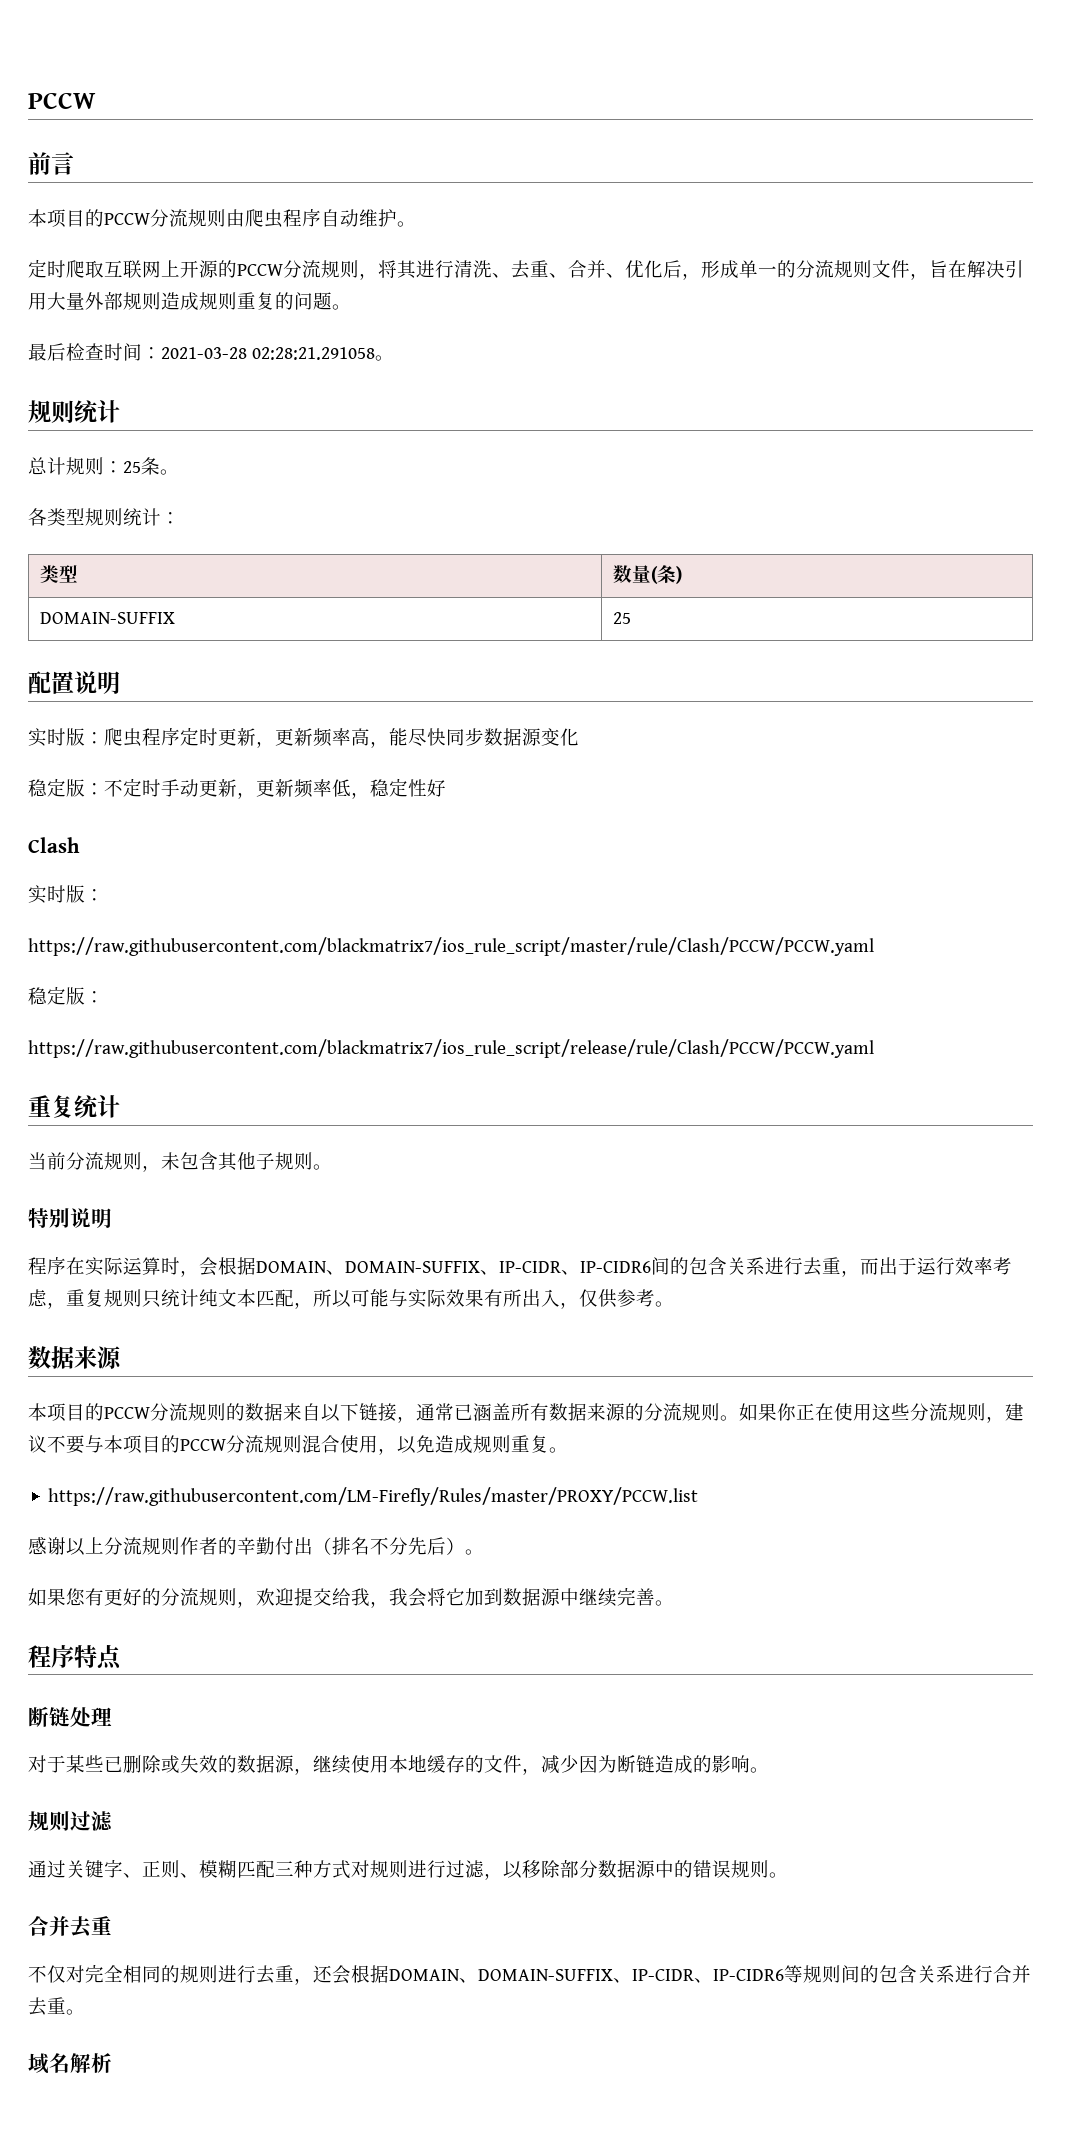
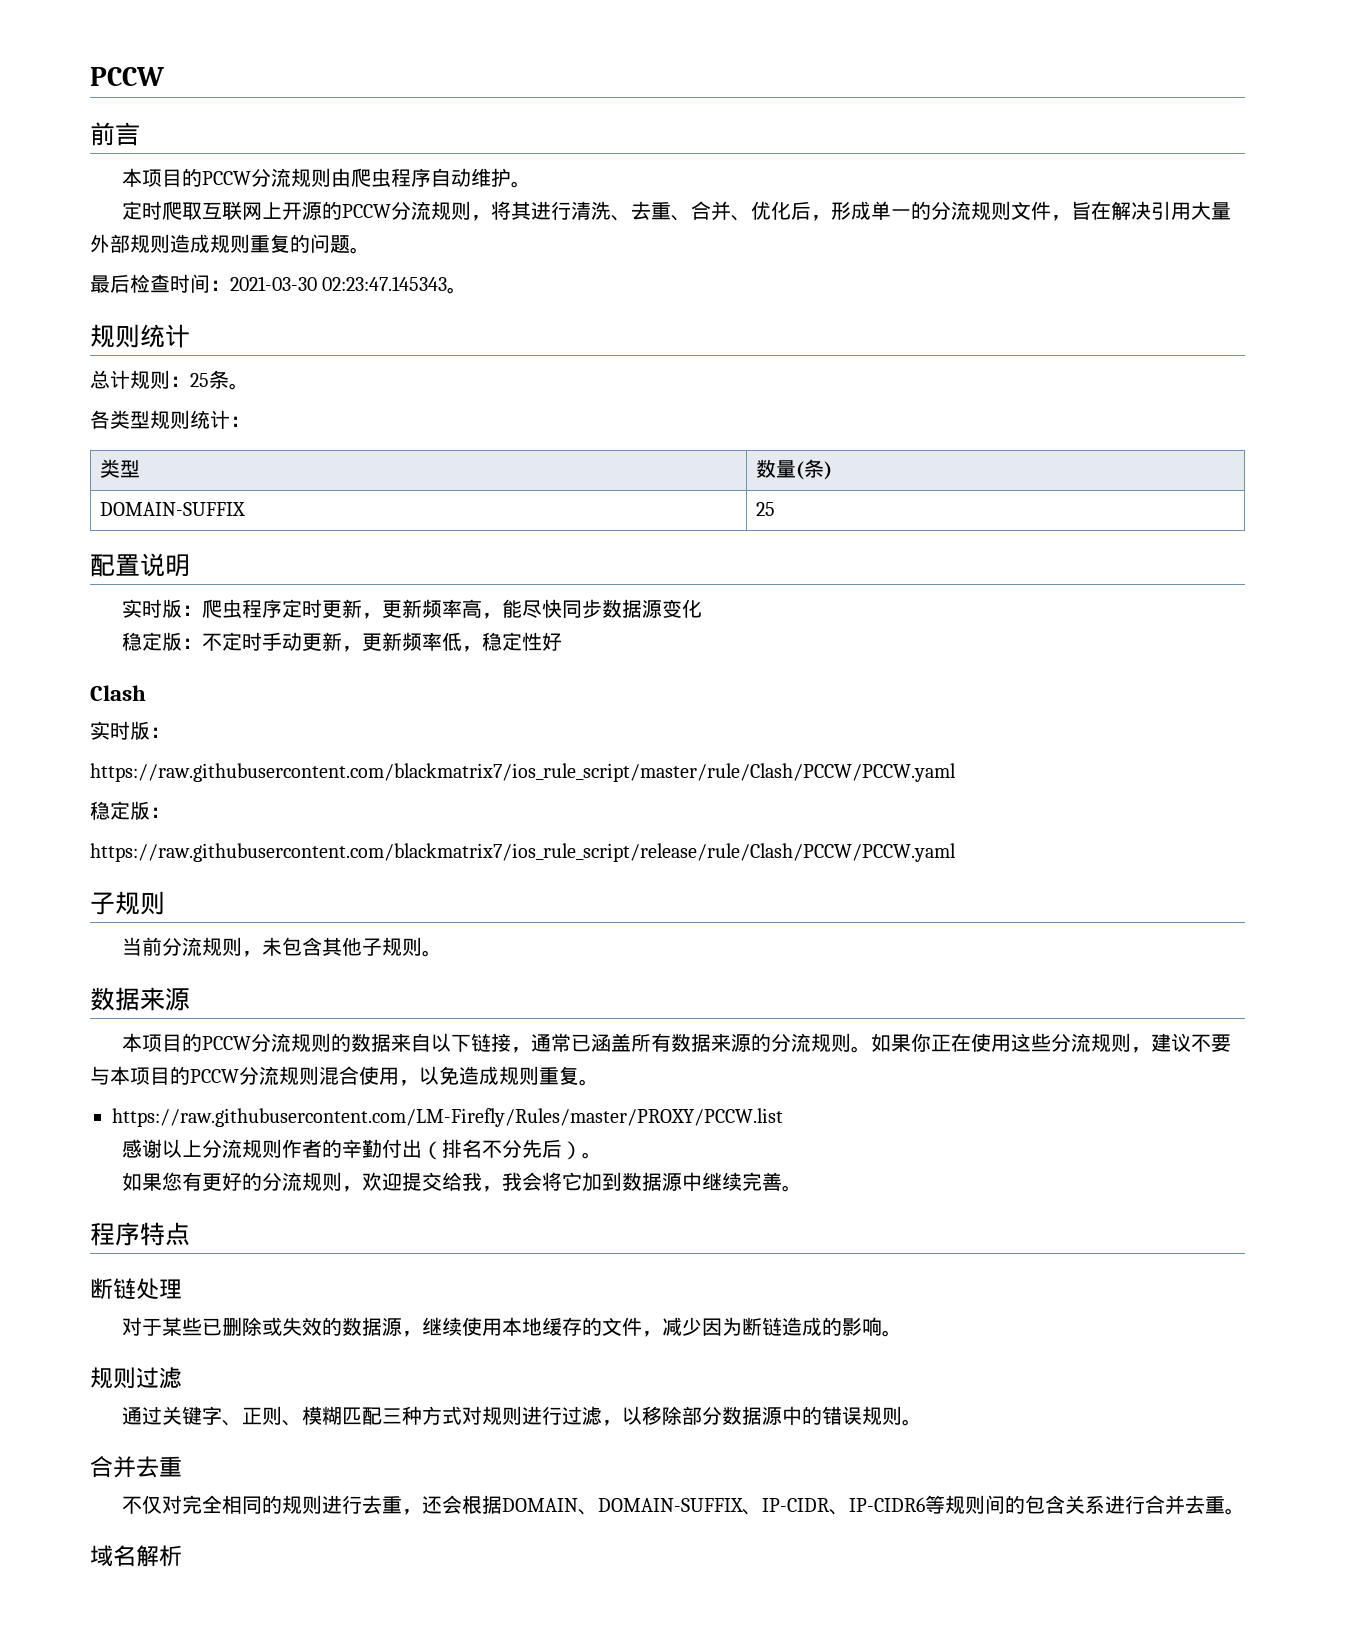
[161,347,375,360] 2021-03-28 02:28:21.291058 -> [230,276,448,291] 2021-03-30 02:23:47.145343
[28,1095,120,1118] 重复统计 -> [90,891,165,915] 子规则
[28,1208,112,1228] [28,1257,1012,1277] [28,1289,674,1309] // 特别说明 // 程序在实际运算时，会根据DOMAIN、DOMAIN-SUFFIX、IP-CIDR、IP-CIDR6间的包含关系进行去重，而出于运行效率考虑，重复规则只统计纯文本匹配，所以可能与实际效果有所出入，仅供参考。 -> (442, 953) none

